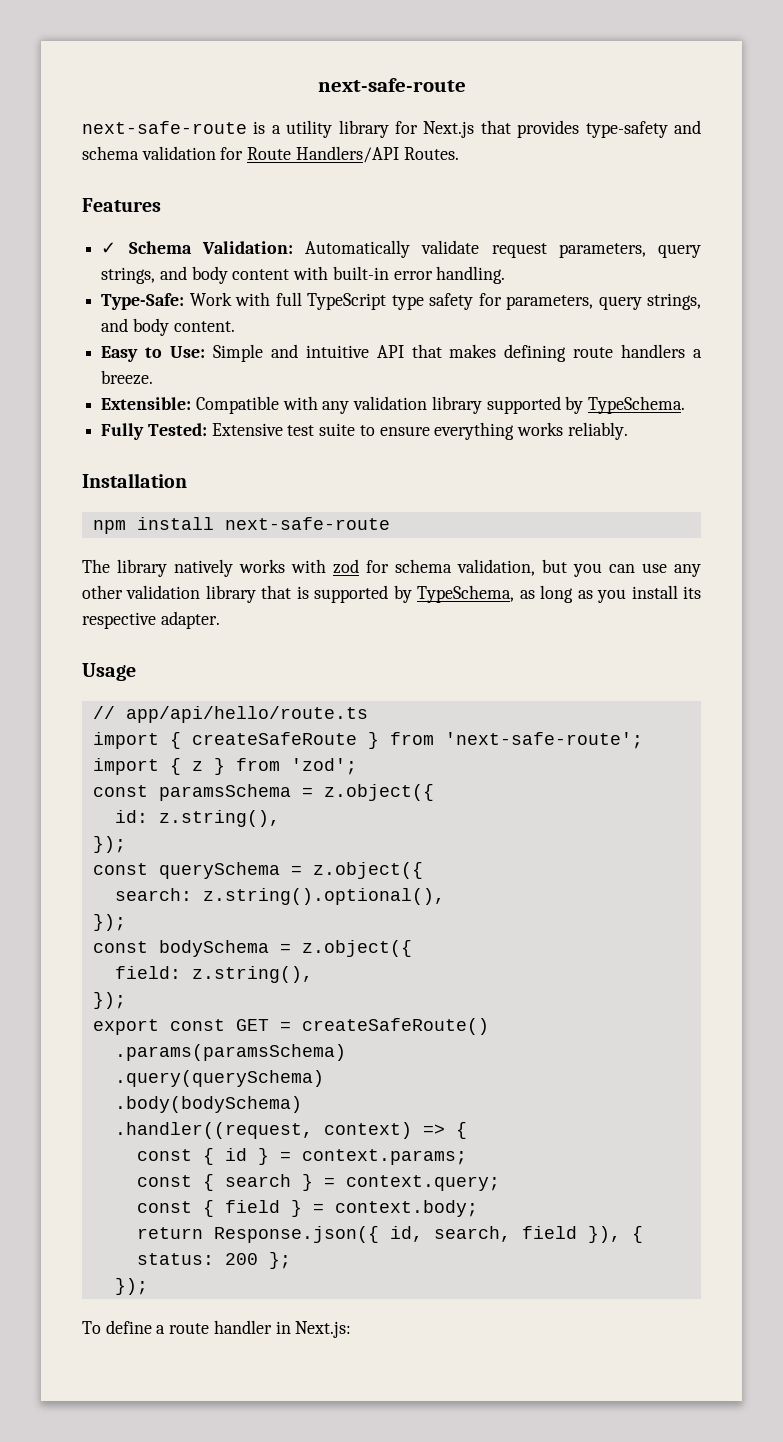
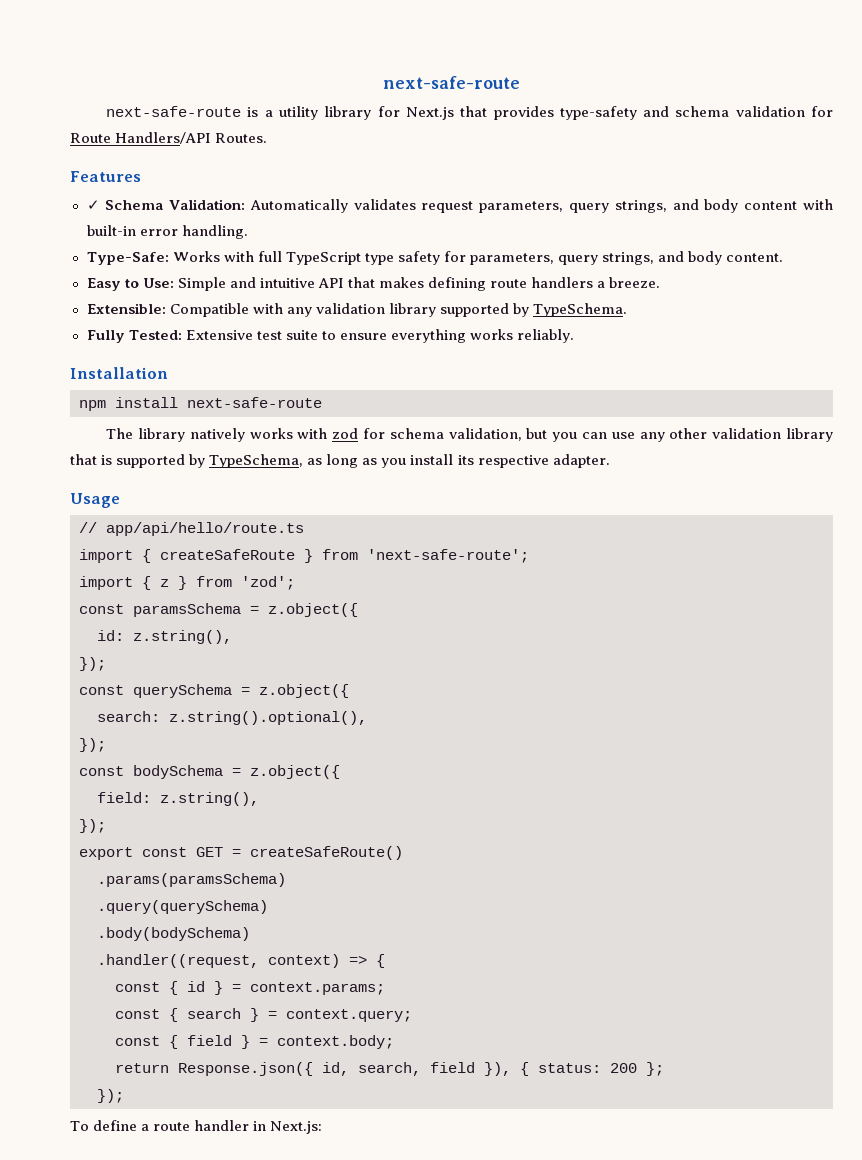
[421,240,480,254] validate -> [353,199,416,210] validates
[189,292,232,306] Work -> [172,251,220,262] Works

